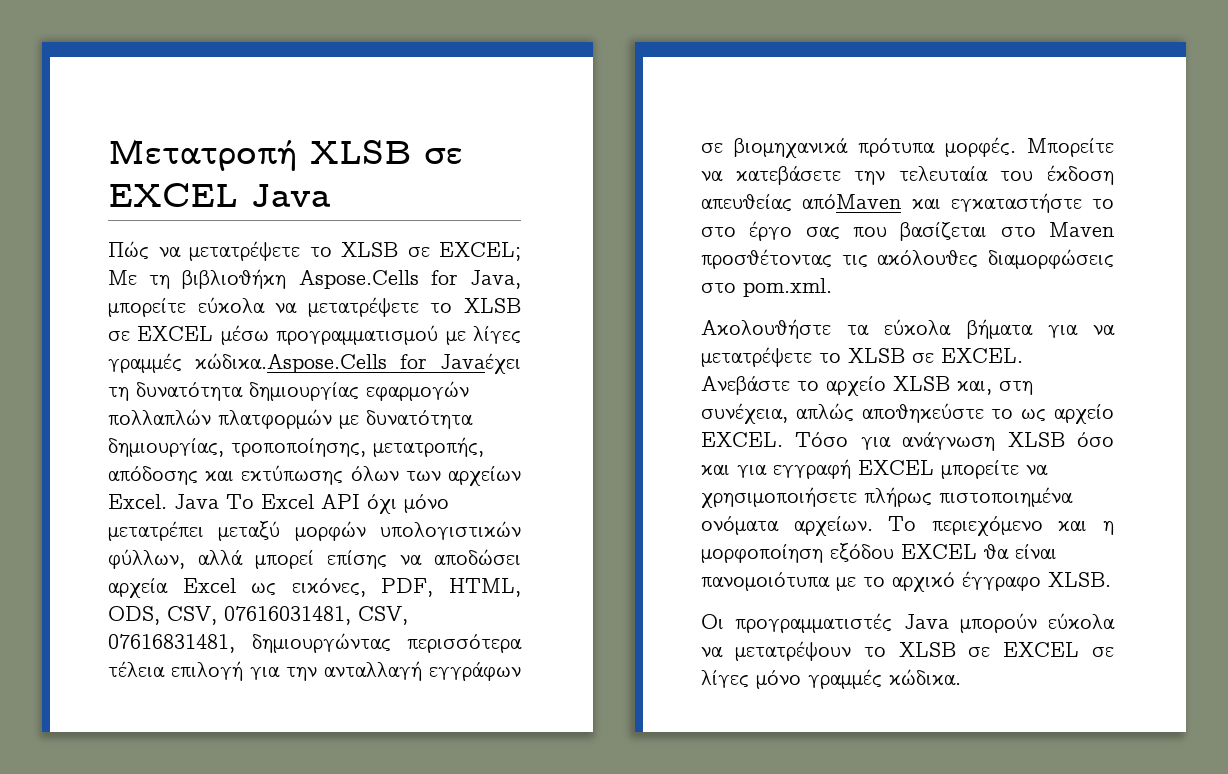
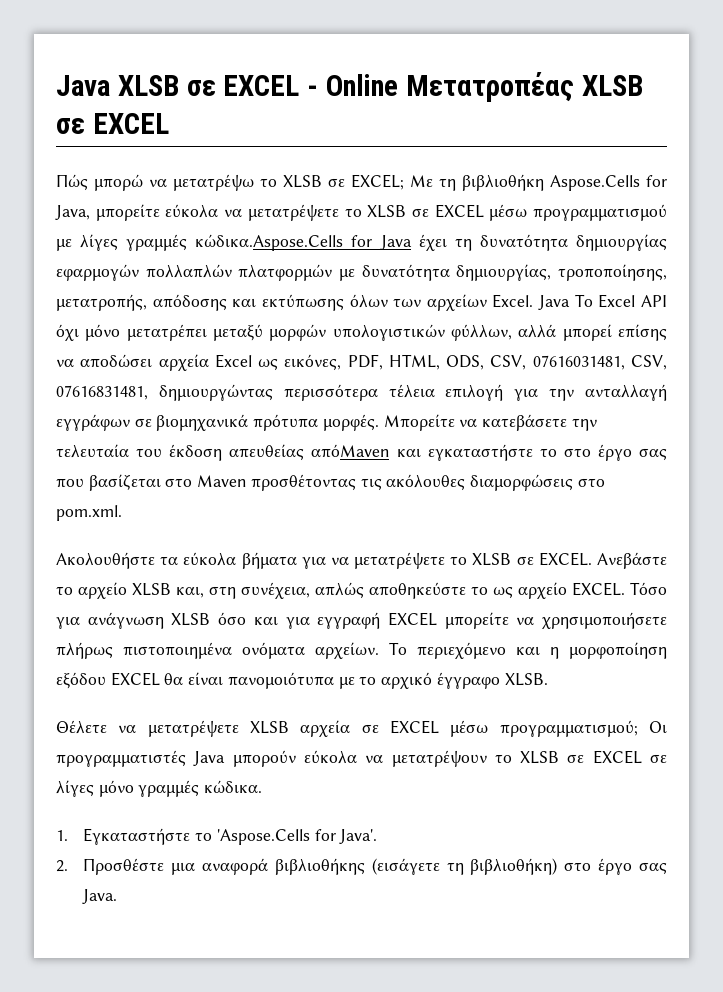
[108,139,463,172] [108,183,330,207] [108,241,300,261] Μετατροπή XLSB σε EXCEL Java // Πώς να μετατρέψετε -> [56,72,643,102] [56,113,169,134] [56,174,254,191] Java XLSB σε EXCEL - Online Μετατροπέας XLSB σε EXCEL // Πώς μπορώ να μετατρέψω
[440,353,521,374] Javaέχει -> [379,234,447,251] Java έχει
(1111, 579) none -> [56,720,638,737] Θέλετε να μετατρέψετε XLSB αρχεία σε EXCEL μέσω προγραμματισμού;
(961, 677) none -> [56,828,378,845] [56,858,667,875] [82,889,118,904] // 1. Εγκαταστήστε το 'Aspose.Cells for Java'. // 2. Προσθέστε μια αναφορά βιβλιοθήκης (εισάγετε τη βιβλιοθήκη) στο έργο σας Java.

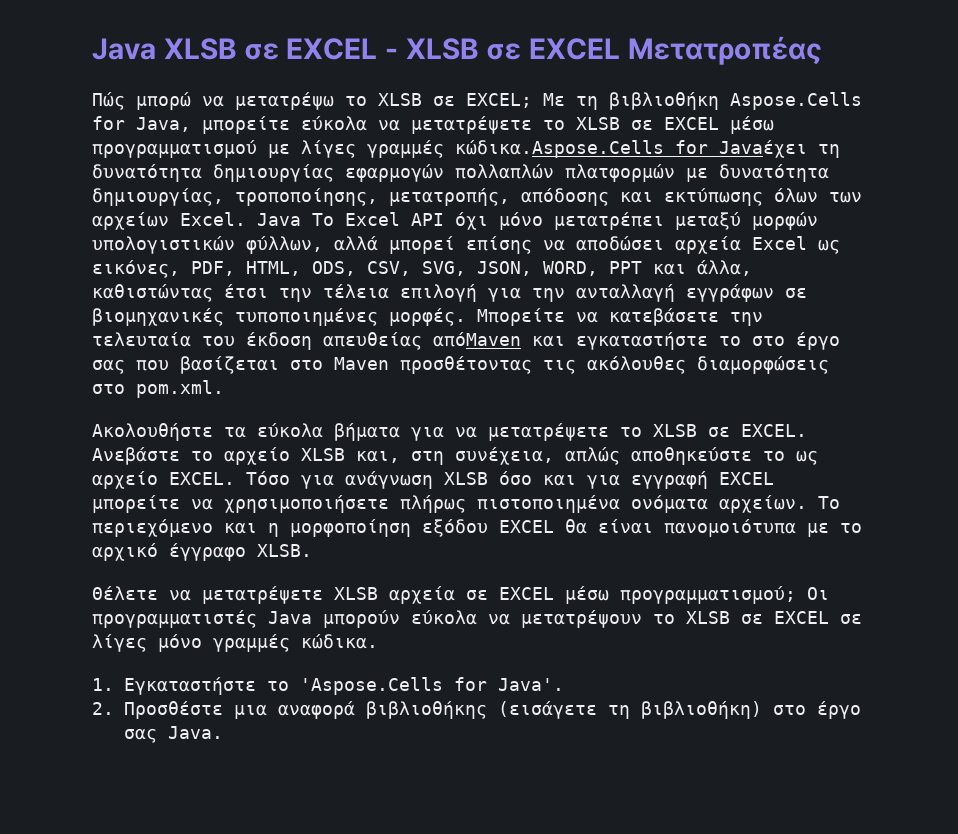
[326,72,643,102] [56,113,169,134] Online Μετατροπέας XLSB σε EXCEL -> [406,36,822,65] XLSB σε EXCEL Μετατροπέας
[379,234,447,251] Java έχει -> [719,140,807,158] Javaέχει
[532,355,667,370] [56,384,378,401] 07616031481, CSV, 07616831481, δημιουργώντας περισσότερα -> [422,260,752,276] [92,284,312,302] SVG, JSON, WORD, PPT και άλλα, καθιστώντας έτσι την
[156,414,319,431] βιομηχανικά πρότυπα -> [92,307,378,326] βιομηχανικές τυποποιημένες

